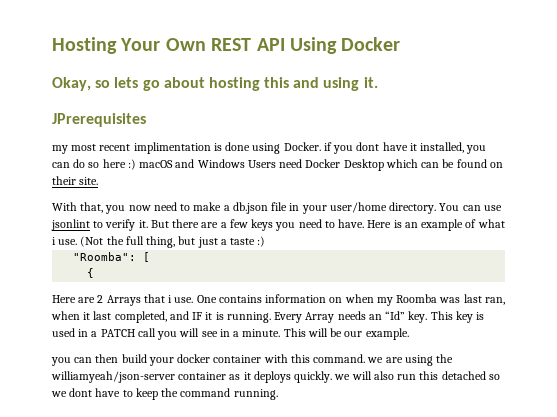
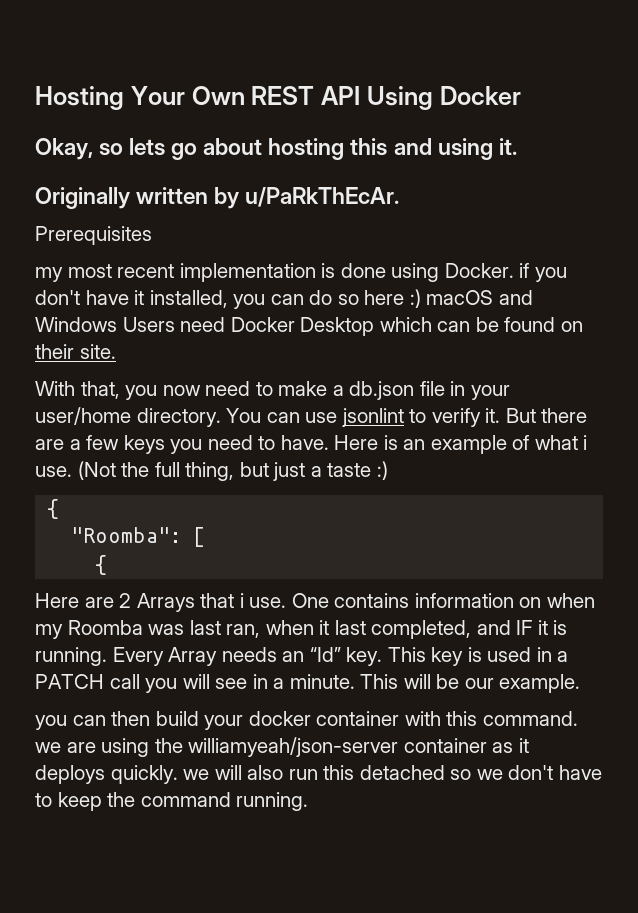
[52,113,146,127] JPrerequisites -> [35,187,400,209] [35,226,152,245] Originally written by u/PaRkThEcAr. // Prerequisites
[133,142,211,154] implimentation -> [179,263,316,282] implementation
[356,142,380,151] dont -> [35,290,80,305] don't
(266, 241) none -> [47,499,60,519] // {
[69,388,93,397] dont -> [508,765,554,780] don't

